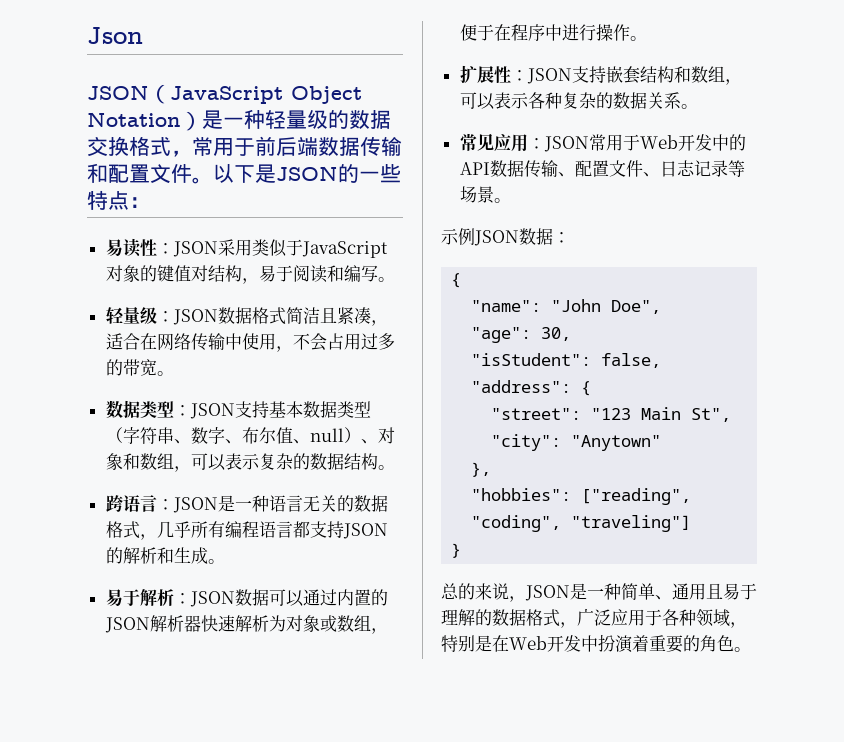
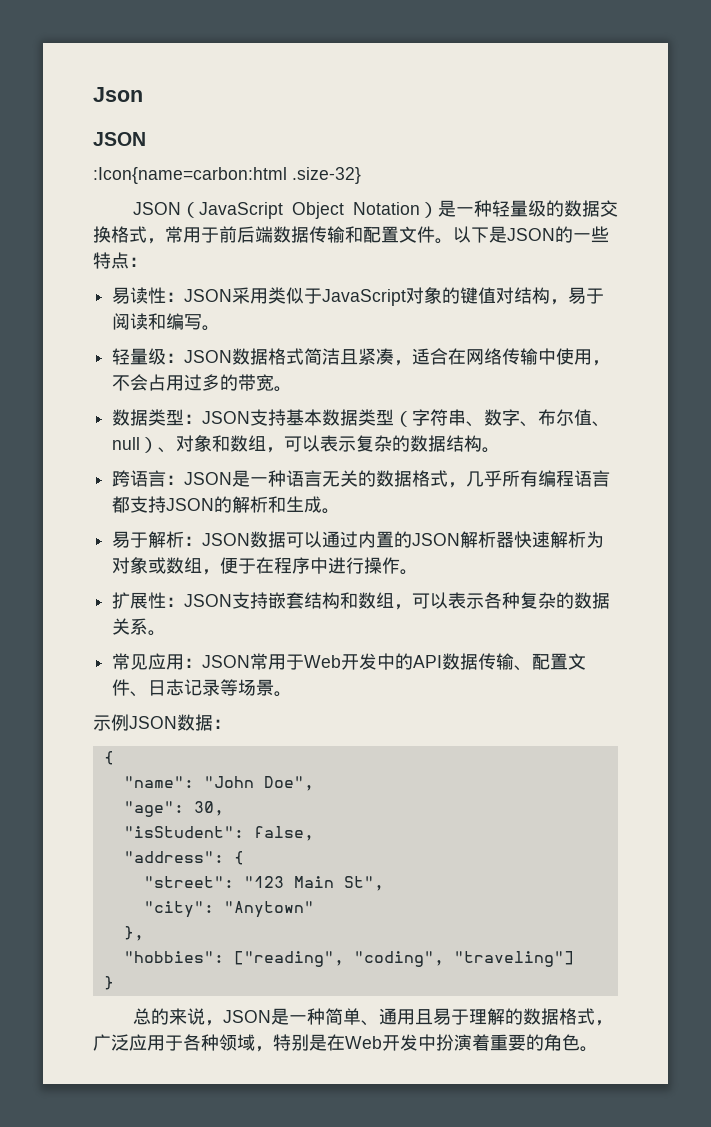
(149, 92) none -> [93,167,361,184] [133,202,182,215] // :Icon{name=carbon:html .size-32} // JSON

